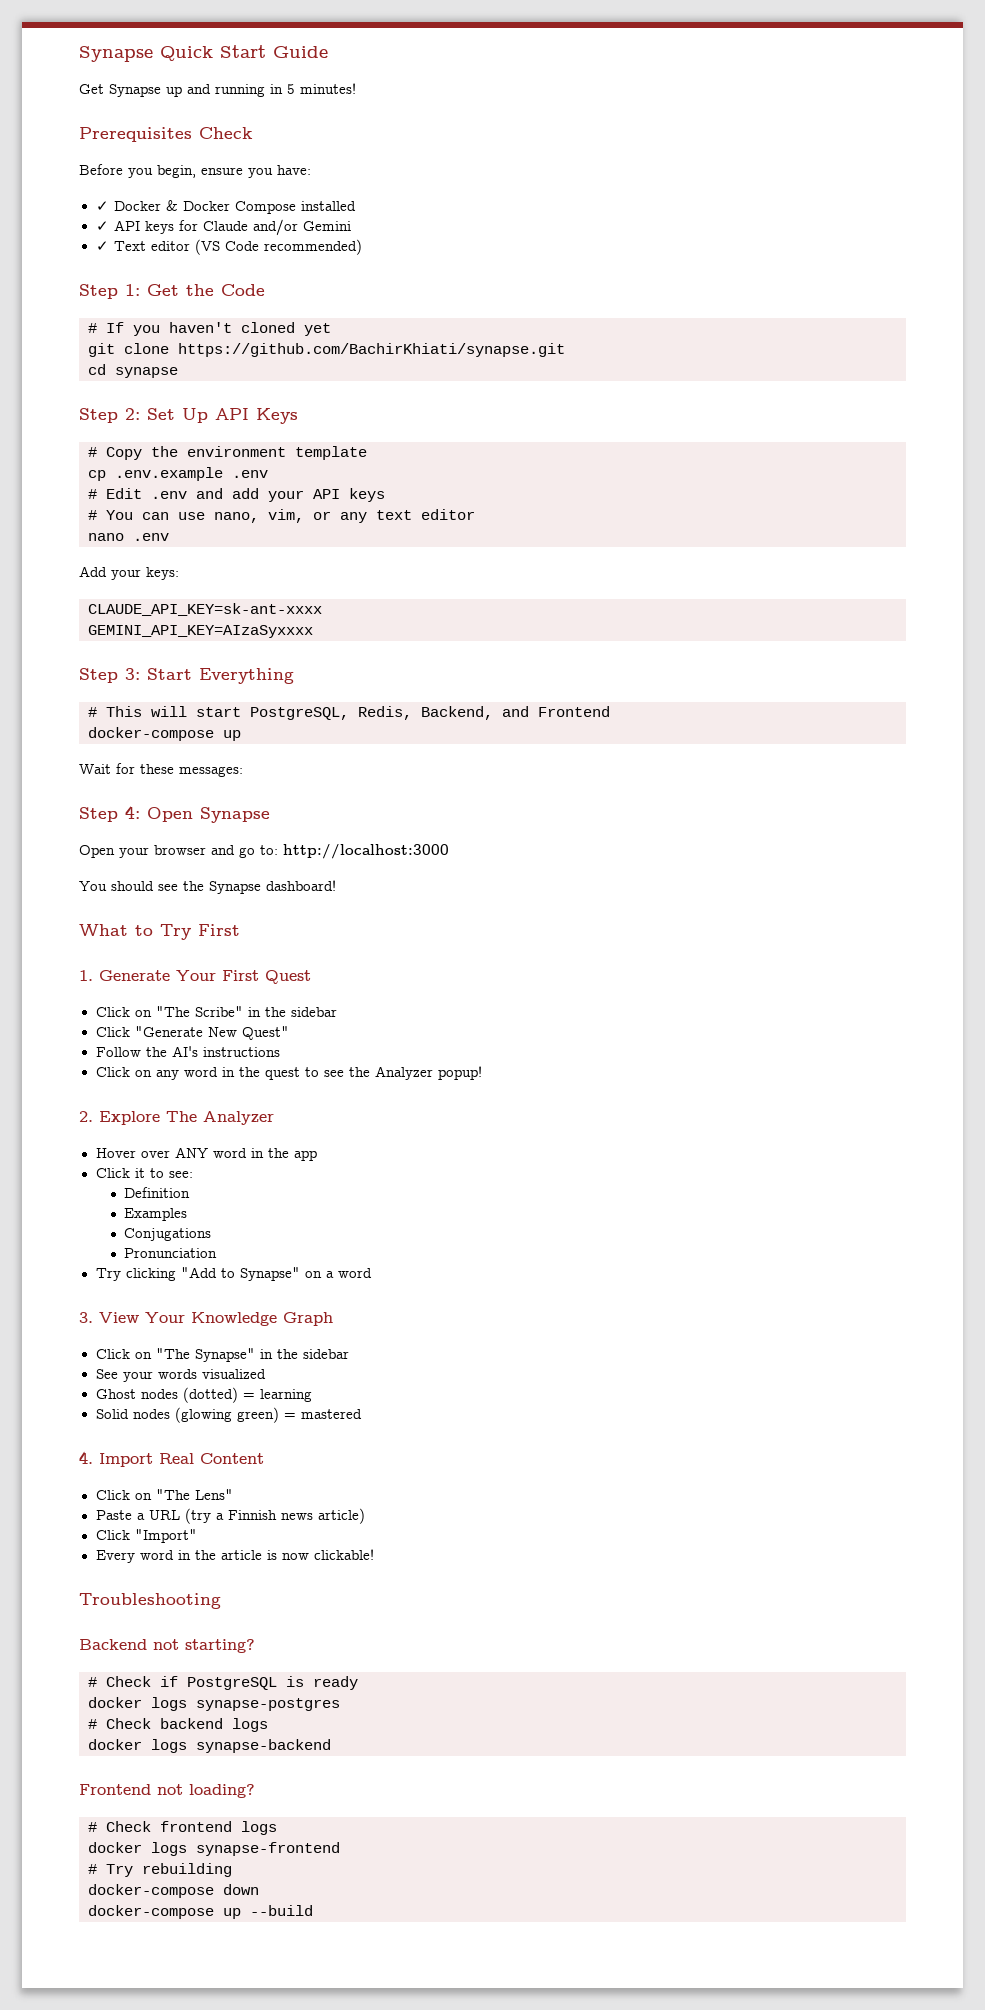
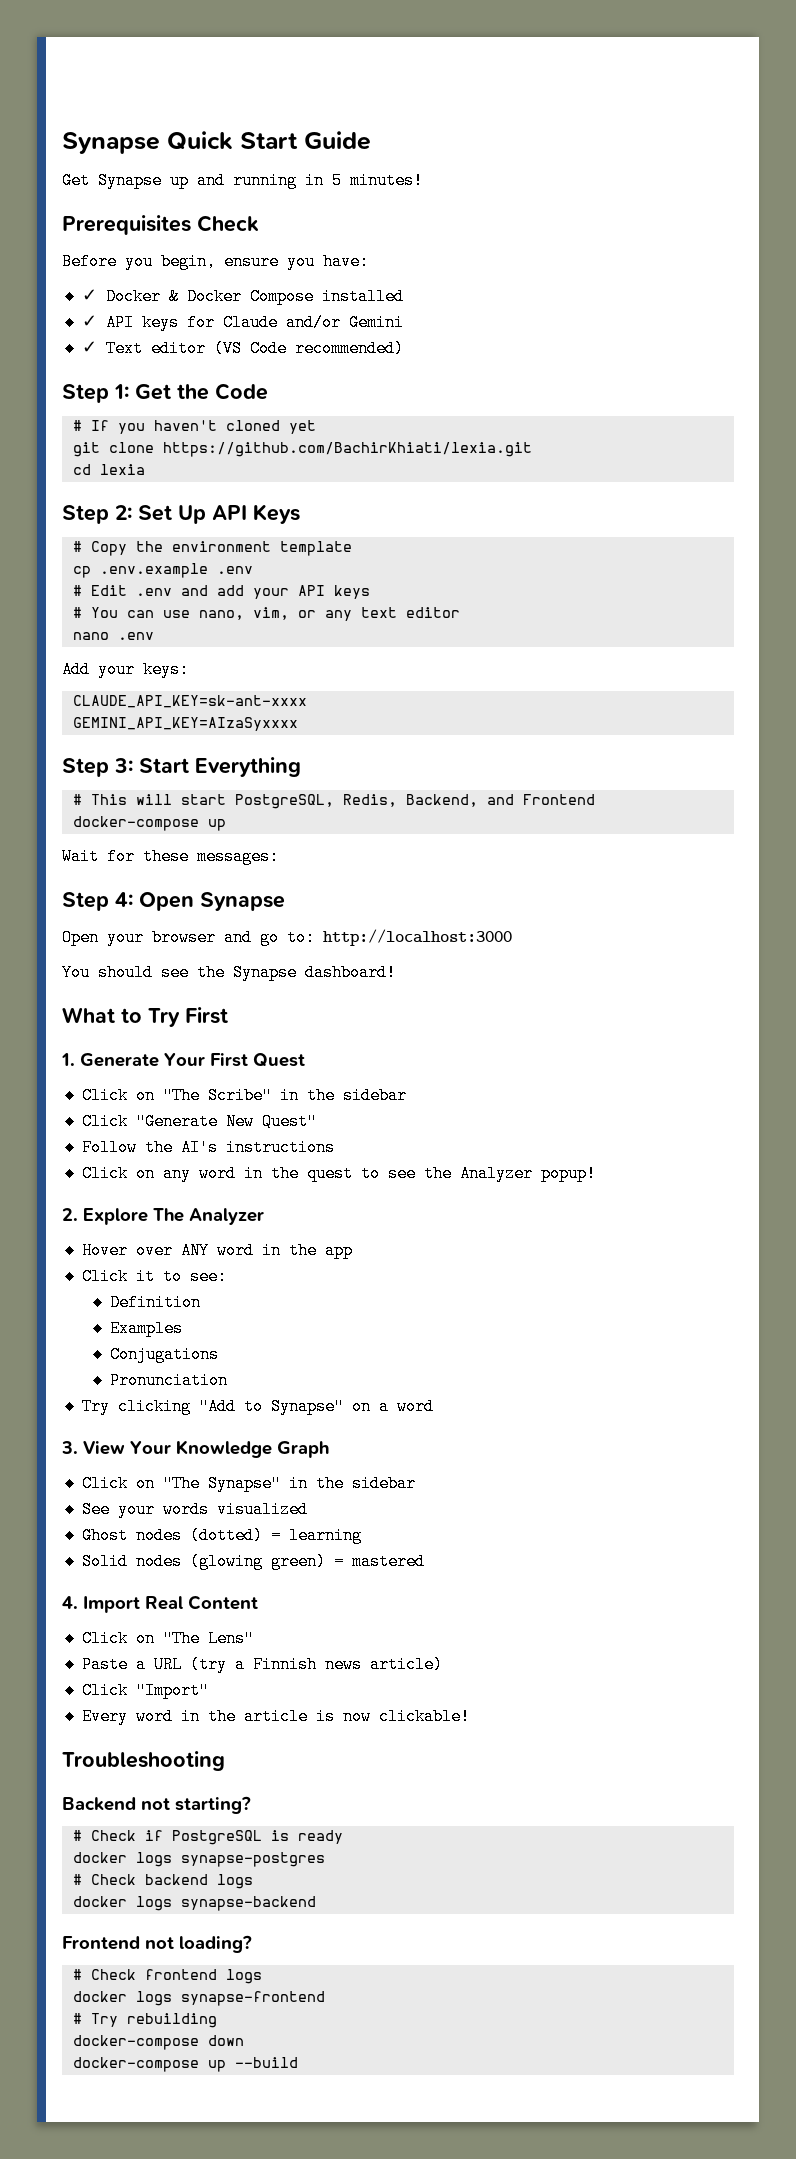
[178,343,565,357] https://github.com/BachirKhiati/synapse.git -> [162,442,532,457] https://github.com/BachirKhiati/lexia.git
[115,367,178,378] synapse -> [99,464,145,475] lexia

